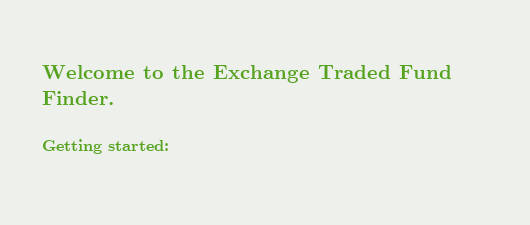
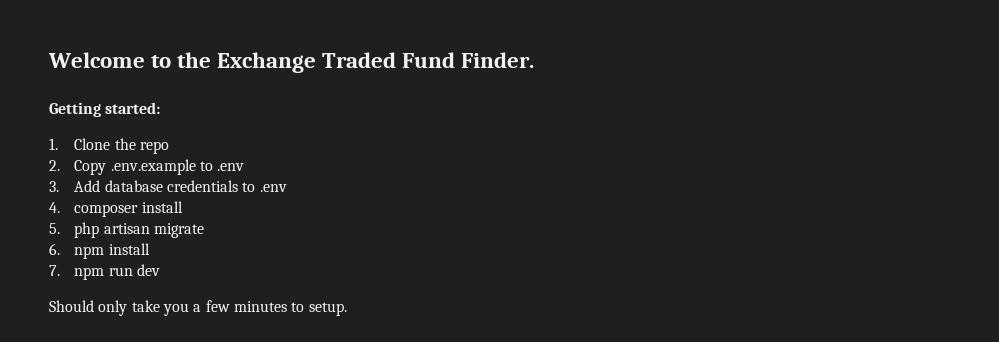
(169, 145) none -> [49,138,170,154] [49,159,245,175] [49,180,287,192] [49,201,183,217] [49,222,205,238] [49,243,150,259] [49,264,161,280] [49,300,347,316] // 1. Clone the repo // 2. Copy .env.example to .env // 3. Add database credentials to .env // 4. composer install // 5. php artisan migrate // 6. npm install // 7. npm run dev // Should only take you a few minutes to setup.

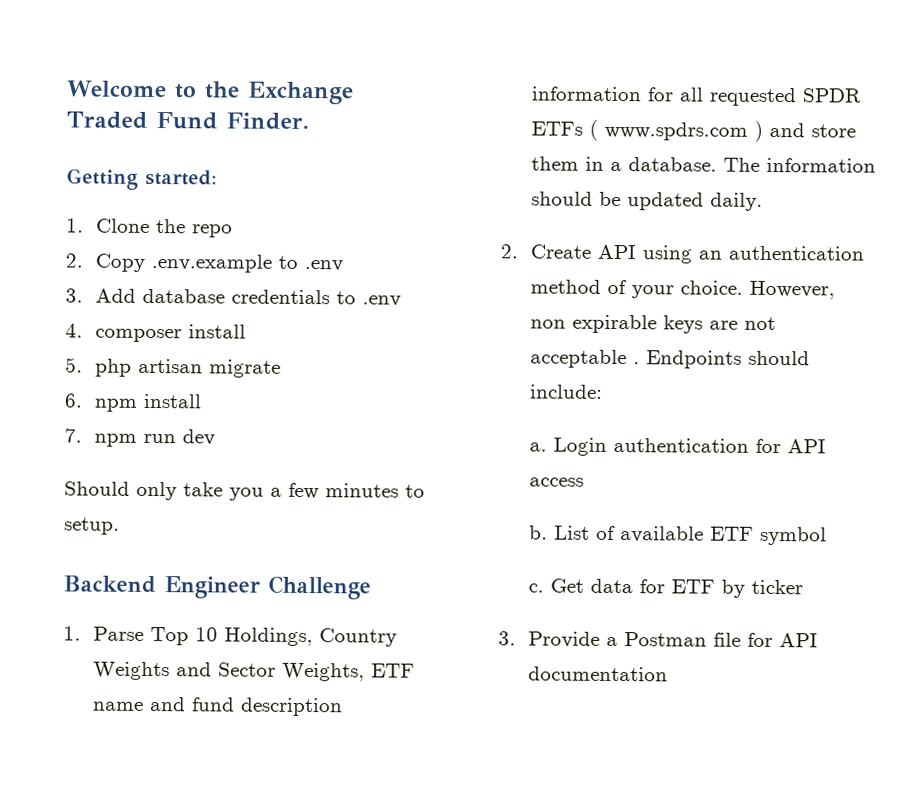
(347, 309) none -> [63,575,371,600] [63,626,398,647] [93,661,416,682] [92,696,344,717] [531,86,863,107] [531,119,857,142] [531,156,877,173] [531,191,764,211] [500,244,866,264] [530,279,836,300] [530,314,777,334] [530,349,811,369] [530,384,604,399] [529,437,827,456] [529,477,585,487] [529,525,828,546] [528,578,804,598] [498,631,819,648] [528,666,669,682] // Backend Engineer Challenge // 1. Parse Top 10 Holdings, Country Weights and Sector Weights, ETF name and fund description information for all requested SPDR ETFs ( www.spdrs.com ) and store them in a database. The information should be updated daily. // 2. Create API using an authentication method of your choice. However, non expirable keys are not acceptable . Endpoints should include: // a. Login authentication for API access // b. List of available ETF symbol // c. Get data for ETF by ticker // 3. Provide a Postman file for API documentation

